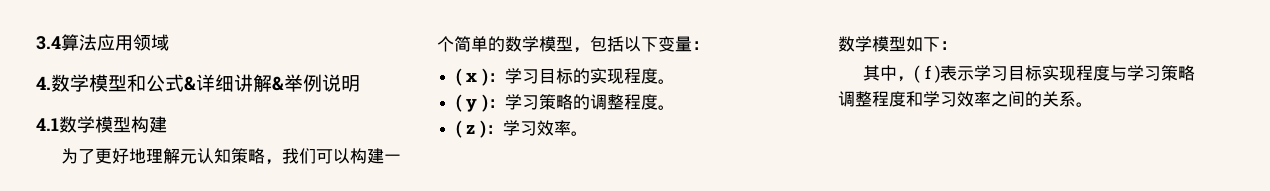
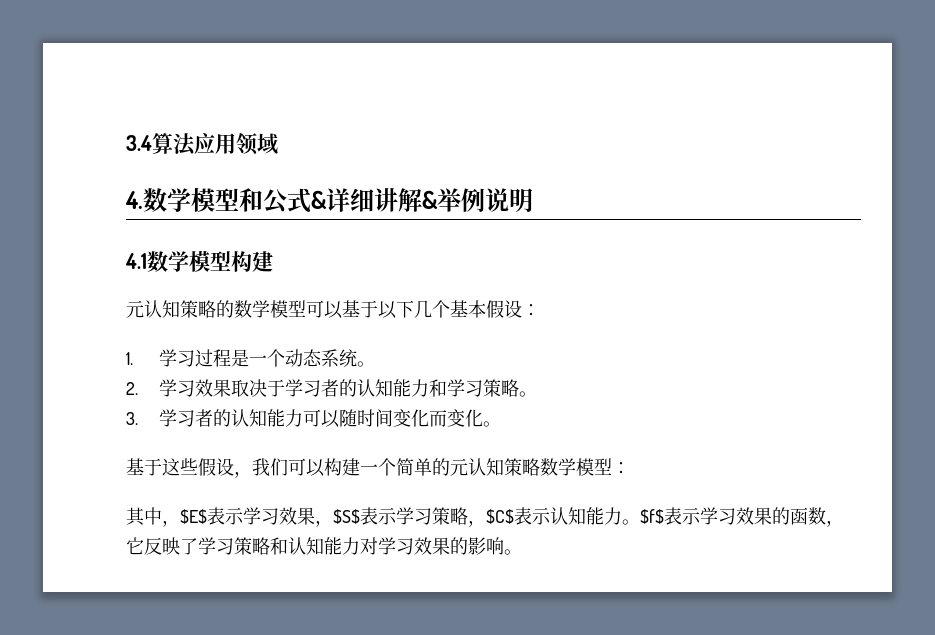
[61,148,266,164] 为了更好地理解元认知策略 -> [126,300,540,319] [126,349,375,367] [126,379,537,397] [126,409,501,428] [126,458,234,476] 元认知策略的数学模型可以基于以下几个基本假设： // 1.学习过程是一个动态系统。 // 2.学习效果取决于学习者的认知能力和学习策略。 // 3.学习者的认知能力可以随时间变化而变化。 // 基于这些假设
[505,36,709,53] [455,68,675,86] [455,94,675,112] [455,120,588,138] [838,36,957,52] [863,65,1196,83] [838,91,1076,107] 数学模型，包括以下变量： // ( x )：学习目标的实现程度。 // ( y )：学习策略的调整程度。 // ( z )：学习效率。 // 数学模型如下： // 其中，( f )表示学习目标实现程度与学习策略调整程度和学习效率之间的关系 -> [450,458,630,476] [126,507,844,527] [126,537,504,555] 元认知策略数学模型： // 其中，$E$表示学习效果，$S$表示学习策略，$C$表示认知能力。$f$表示学习效果的函数，它反映了学习策略和认知能力对学习效果的影响

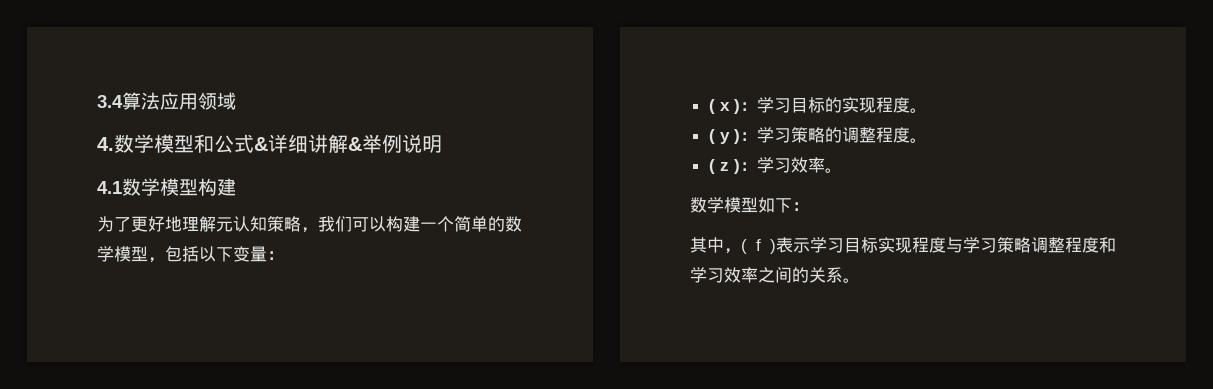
[126,300,540,319] [126,349,375,367] [126,379,537,397] [126,409,501,428] [126,458,234,476] 元认知策略的数学模型可以基于以下几个基本假设： // 1.学习过程是一个动态系统。 // 2.学习效果取决于学习者的认知能力和学习策略。 // 3.学习者的认知能力可以随时间变化而变化。 // 基于这些假设 -> [97,216,301,232] 为了更好地理解元认知策略
[450,458,630,476] [126,507,844,527] [126,537,504,555] 元认知策略数学模型： // 其中，$E$表示学习效果，$S$表示学习策略，$C$表示认知能力。$f$表示学习效果的函数，它反映了学习策略和认知能力对学习效果的影响 -> [505,216,522,232] [97,246,284,263] [708,97,927,114] [708,127,927,144] [708,157,842,174] [690,197,809,213] [690,237,1116,254] [690,267,843,283] 数学模型，包括以下变量： // ( x )：学习目标的实现程度。 // ( y )：学习策略的调整程度。 // ( z )：学习效率。 // 数学模型如下： // 其中，( f )表示学习目标实现程度与学习策略调整程度和学习效率之间的关系

